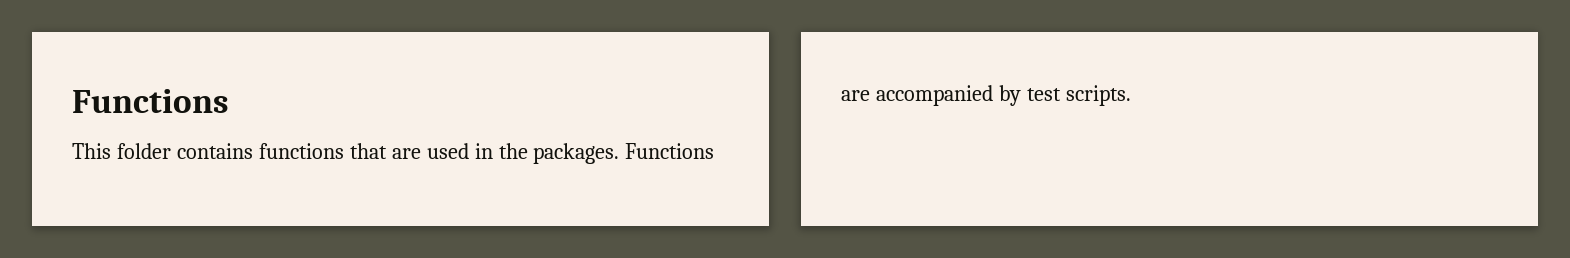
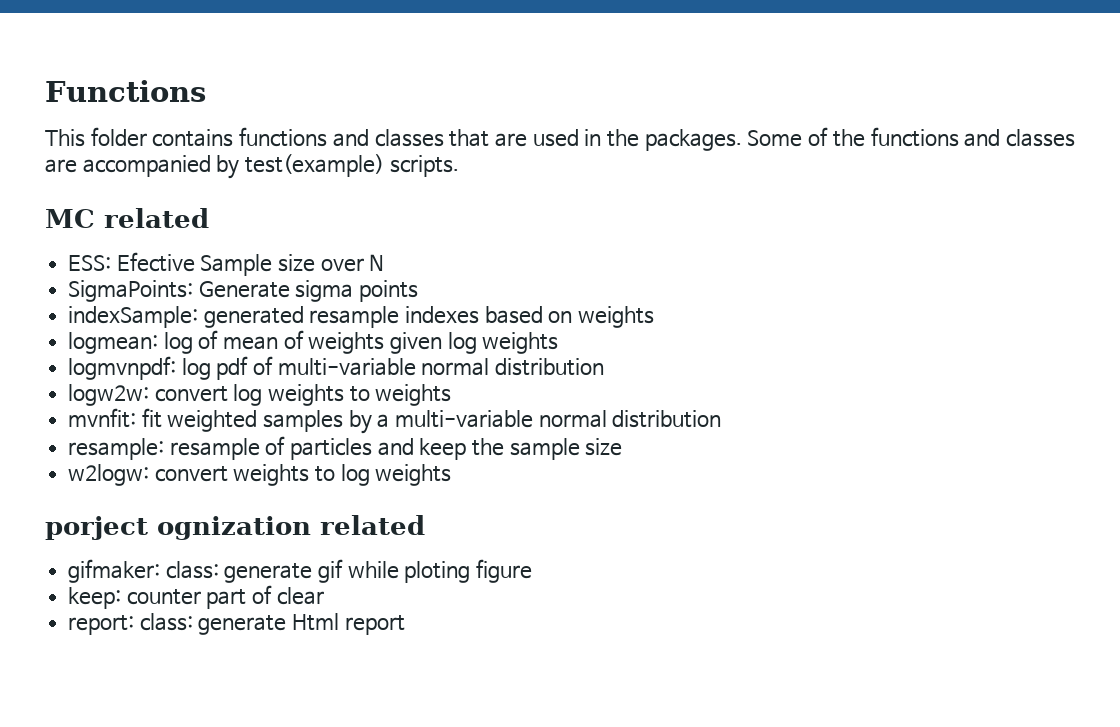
(344, 151) none -> [332,129,444,147] and classes
[625,143,715,159] Functions -> [747,127,1076,147] Some of the functions and classes
[1026,88,1061,101] test -> [244,154,384,177] test(example)
(1131, 95) none -> [45,208,209,228] [68,252,385,276] [68,280,419,302] [68,306,655,328] [68,330,559,354] [68,356,605,380] [68,384,452,406] [68,408,722,434] [68,436,623,460] [68,464,452,486] [45,515,425,540] [68,559,533,583] [68,585,324,609] [68,613,405,635] // MC related // ESS: Efective Sample size over N // SigmaPoints: Generate sigma points // indexSample: generated resample indexes based on weights // logmean: log of mean of weights given log weights // logmvnpdf: log pdf of multi-variable normal distribution // logw2w: convert log weights to weights // mvnfit: fit weighted samples by a multi-variable normal distribution // resample: resample of particles and keep the sample size // w2logw: convert weights to log weights // porject ognization related // gifmaker: class: generate gif while ploting figure // keep: counter part of clear // report: class: generate Html report

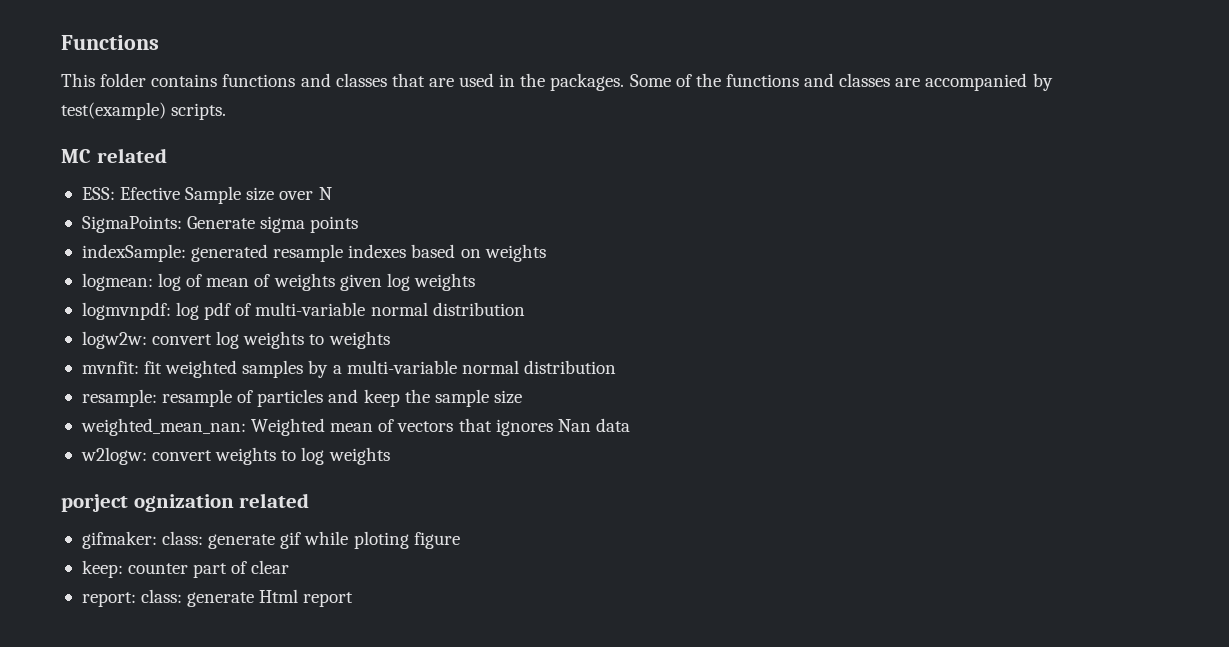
(623, 447) none -> [80,418,630,436] // weighted_mean_nan: Weighted mean of vectors that ignores Nan data

